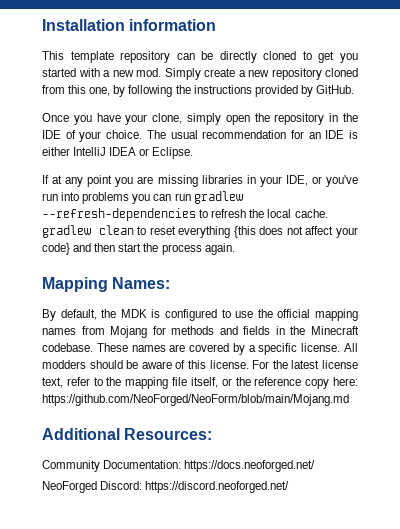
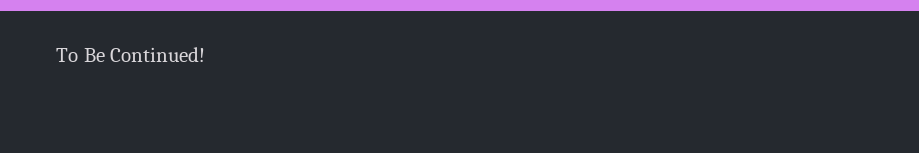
[42,19,217,31] [42,51,358,63] [42,68,358,80] [42,85,354,97] [42,113,359,125] [42,130,358,142] [42,147,194,159] [42,175,358,187] [42,191,243,204] [42,208,328,221] [42,225,358,238] [42,243,235,255] [42,277,171,292] [42,309,358,321] [42,326,359,338] [42,343,358,355] [42,360,358,369] [42,377,358,389] [42,394,349,406] [42,428,213,440] [42,460,316,472] [42,481,290,493] Installation information // This template repository can be directly cloned to get you started with a new mod. Simply create a new repository cloned from this one, by following the instructions provided by GitHub. // Once you have your clone, simply open the repository in the IDE of your choice. The usual recommendation for an IDE is either IntelliJ IDEA or Eclipse. // If at any point you are missing libraries in your IDE, or you've run into problems you can run gradlew --refresh-dependencies to refresh the local cache. gradlew clean to reset everything {this does not affect your code} and then start the process again. // Mapping Names: // By default, the MDK is configured to use the official mapping names from Mojang for methods and fields in the Minecraft codebase. These names are covered by a specific license. All modders should be aware of this license. For the latest license text, refer to the mapping file itself, or the reference copy here: https://github.com/NeoForged/NeoForm/blob/main/Mojang.md // Additional Resources: // Community Documentation: https://docs.neoforged.net/ // NeoForged Discord: https://discord.neoforged.net/ -> [56,47,206,62] To Be Continued!

